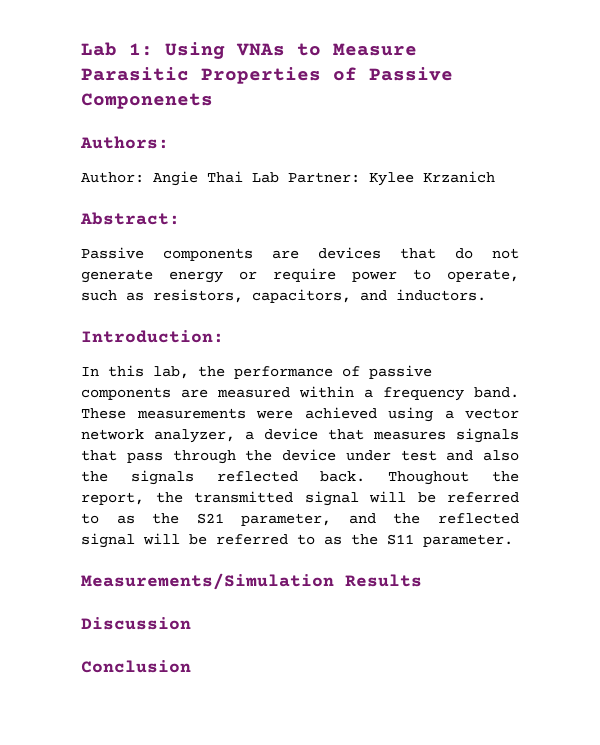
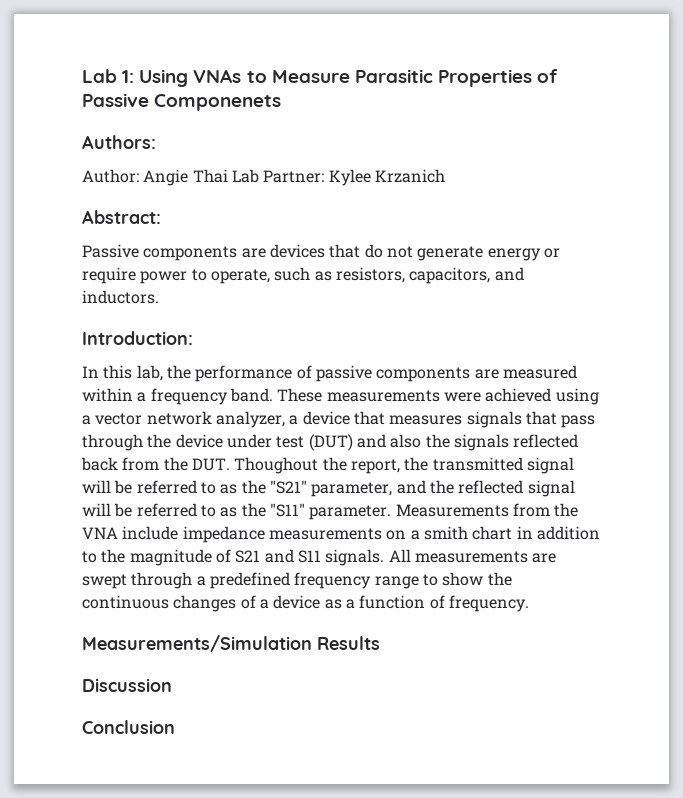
(437, 455) none -> [308,434,353,451] (DUT)
[320,471,366,482] back. -> [81,457,230,471] back from the DUT.
[196,513,224,524] S21 -> [269,480,307,494] "S21"
[387,534,513,547] S11 parameter. -> [269,503,579,520] [82,526,600,543] [82,549,557,566] [82,572,512,589] [82,595,529,612] "S11" parameter. Measurements from the VNA include impedance measurements on a smith chart in addition to the magnitude of S21 and S11 signals. All measurements are swept through a predefined frequency range to show the continuous changes of a device as a function of frequency.

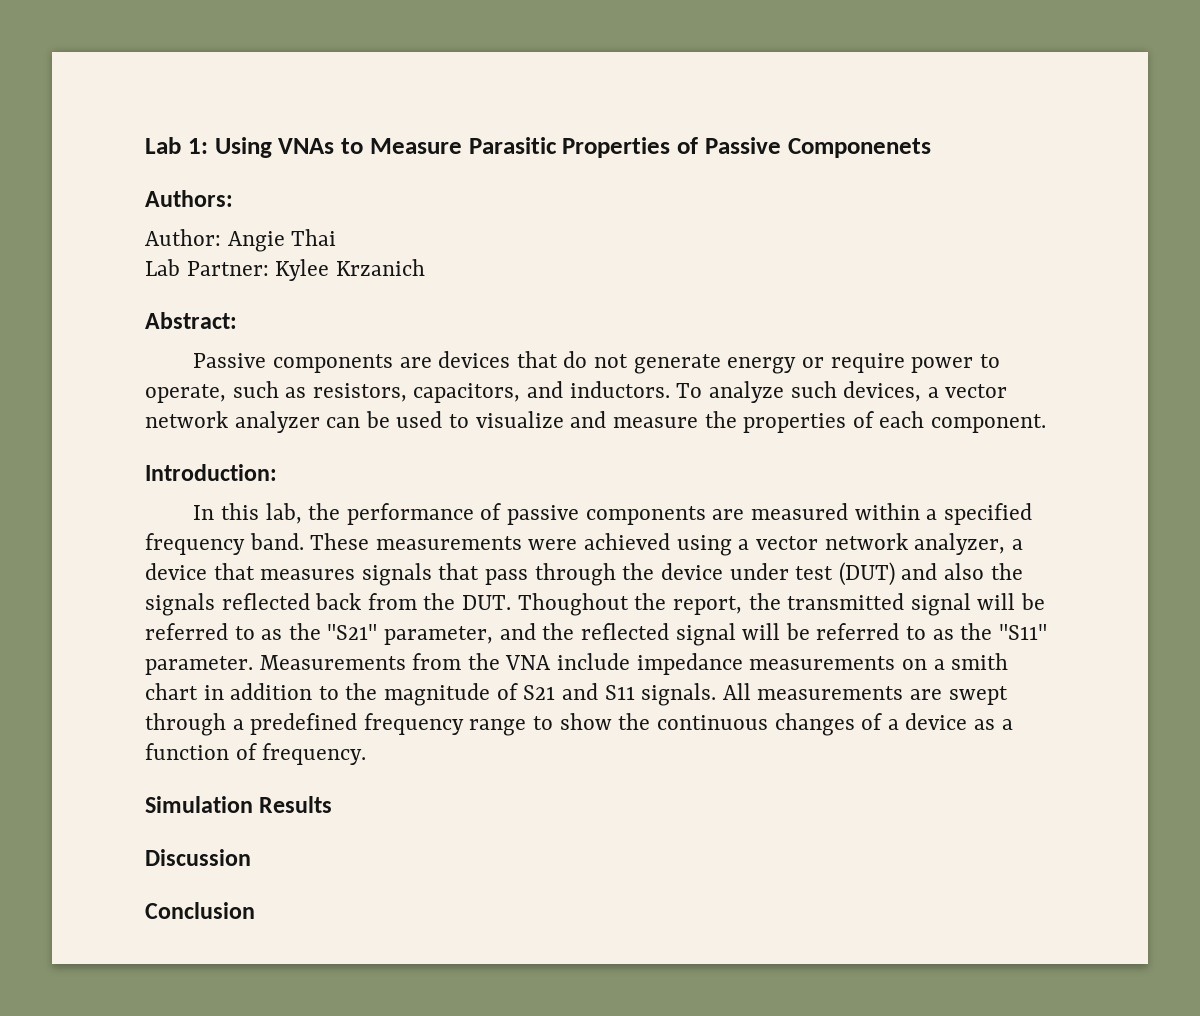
(228, 176) none -> (337, 237) //
(159, 297) none -> [676,381,1008,403] [145,411,1046,433] To analyze such devices, a vector network analyzer can be used to visualize and measure the properties of each component.
(147, 397) none -> [943,503,1032,525] specified
[82,635,312,652] Measurements/Simulation -> [145,796,253,813] Simulation

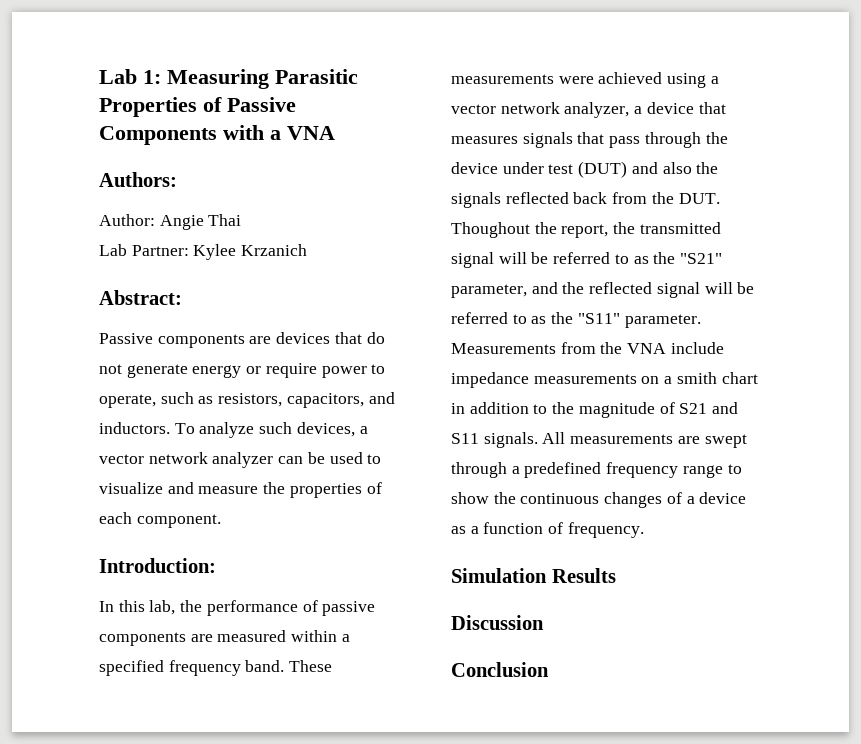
[214,137,931,158] Using VNAs to Measure Parasitic Properties of Passive Componenets -> [167,69,358,89] [99,97,296,117] [99,125,335,145] Measuring Parasitic Properties of Passive Components with a VNA

